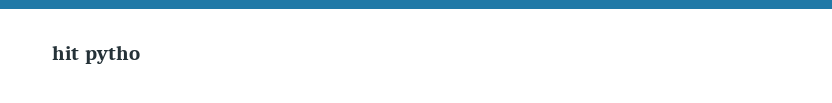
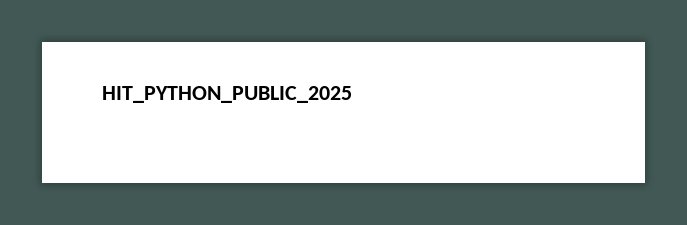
[52,45,140,64] hit pytho -> [102,86,352,103] HIT_PYTHON_PUBLIC_2025

